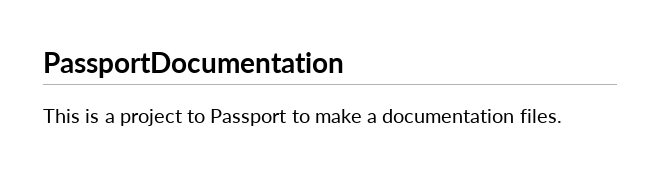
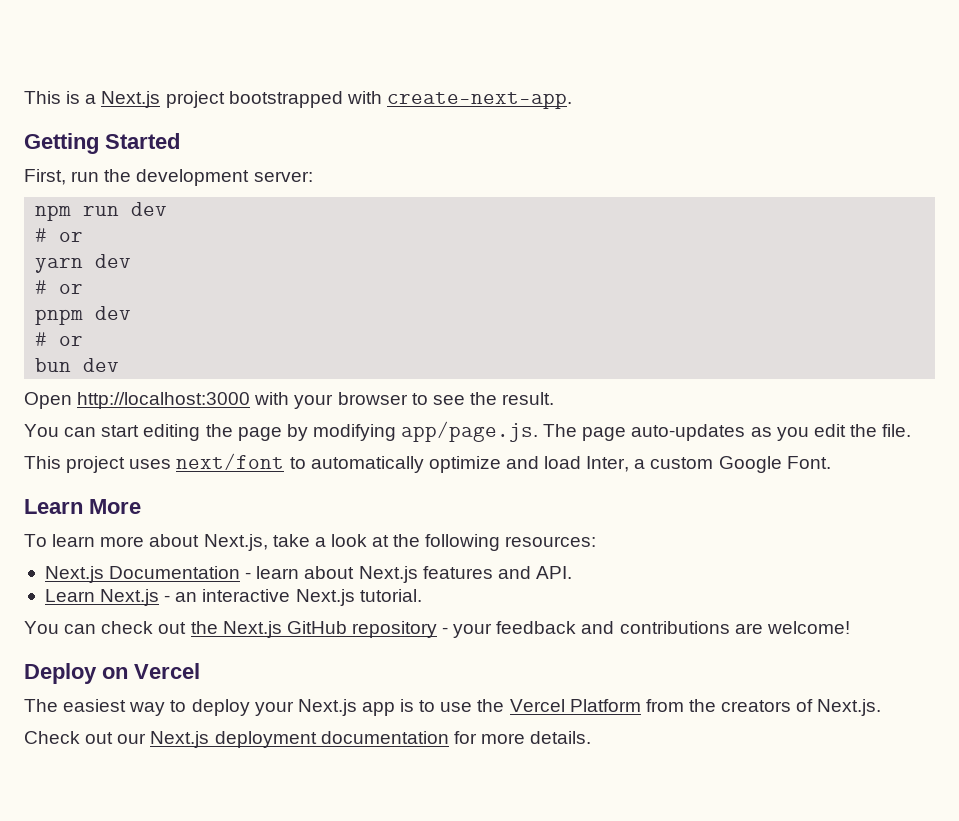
[43,52,344,78] PassportDocumentation // -> (24, 97) none
[119,109,562,126] project to Passport to make a documentation files. -> [101,91,572,109] [24,133,180,154] [24,169,313,186] [35,202,168,221] [35,228,84,242] [35,254,132,273] [35,280,84,294] [35,306,132,325] [35,332,84,346] [35,358,120,372] [24,392,555,409] [24,421,912,442] [24,453,831,473] [24,499,141,514] [24,534,597,551] [44,566,572,583] [44,589,422,606] [24,621,850,638] [24,663,200,684] [24,699,882,716] [24,731,592,748] Next.js project bootstrapped with create-next-app. // Getting Started // First, run the development server: // npm run dev // # or // yarn dev // # or // pnpm dev // # or // bun dev // Open http://localhost:3000 with your browser to see the result. // You can start editing the page by modifying app/page.js. The page auto-updates as you edit the file. // This project uses next/font to automatically optimize and load Inter, a custom Google Font. // Learn More // To learn more about Next.js, take a look at the following resources: // Next.js Documentation - learn about Next.js features and API. // Learn Next.js - an interactive Next.js tutorial. // You can check out the Next.js GitHub repository - your feedback and contributions are welcome! // Deploy on Vercel // The easiest way to deploy your Next.js app is to use the Vercel Platform from the creators of Next.js. // Check out our Next.js deployment documentation for more details.

